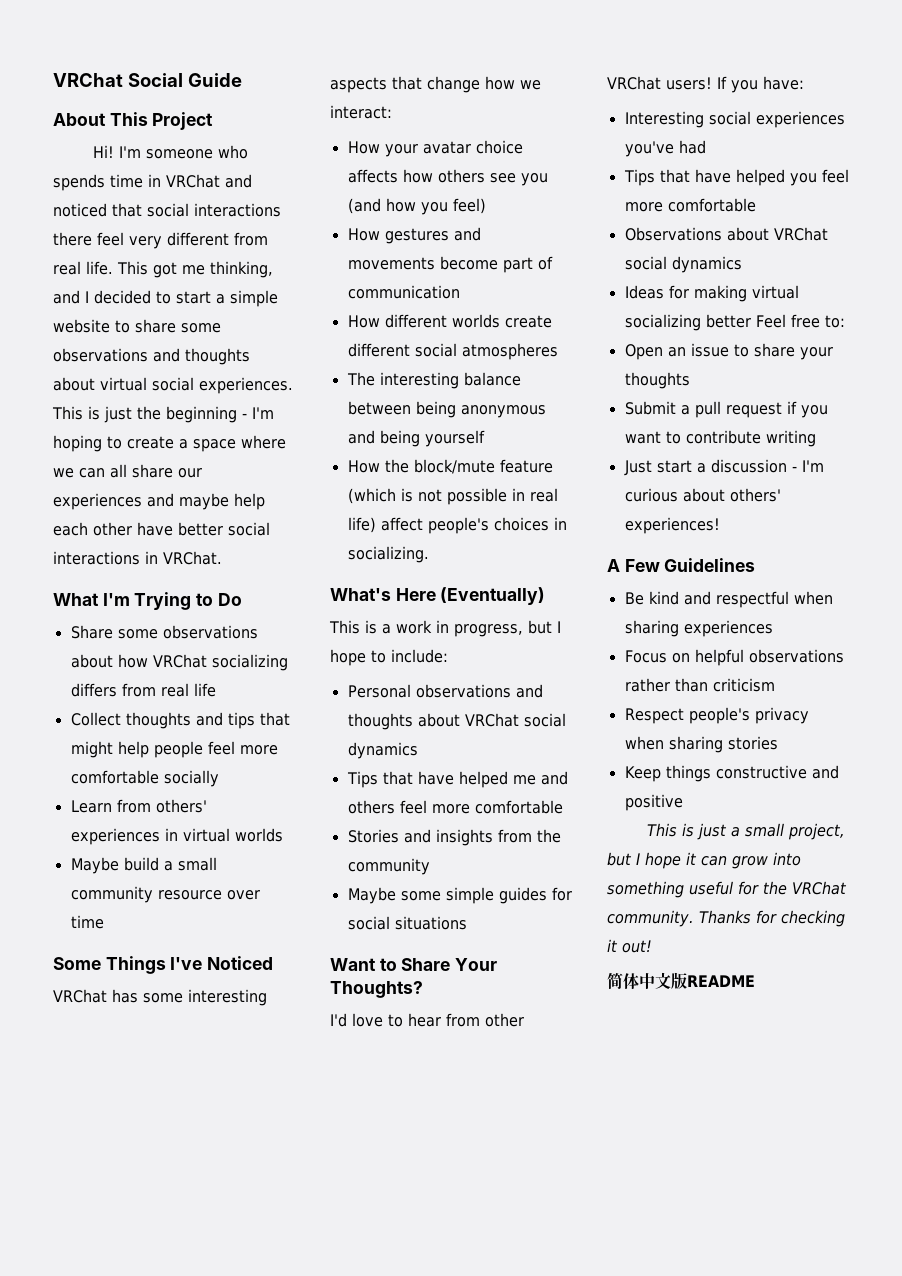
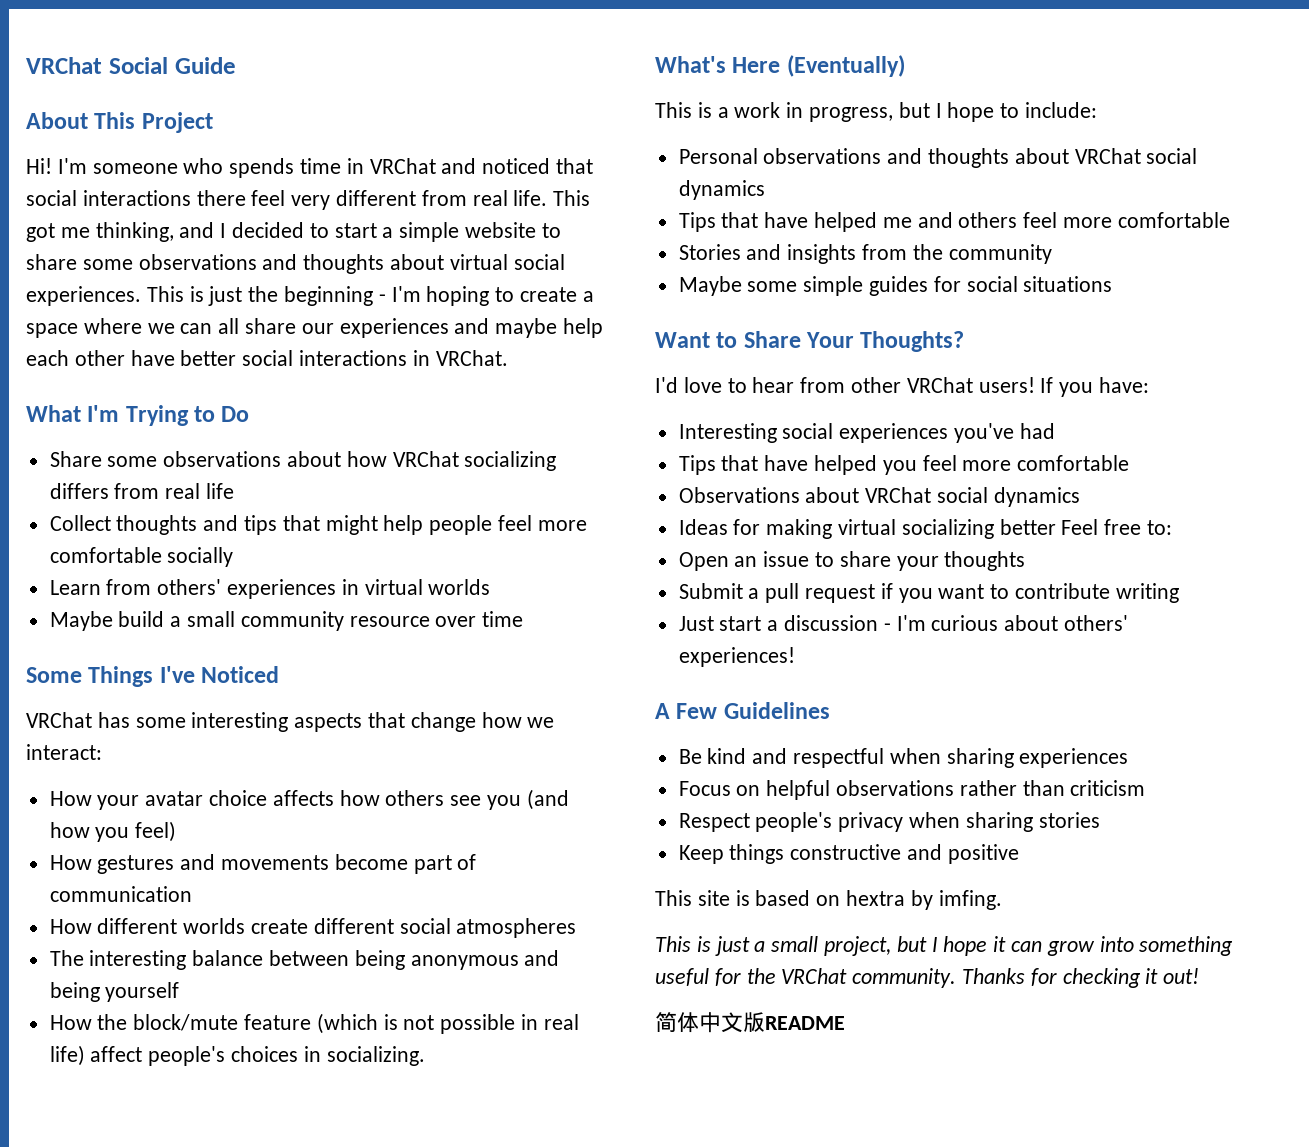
(683, 802) none -> [655,890,1002,910] // This site is based on hextra by imfing.

